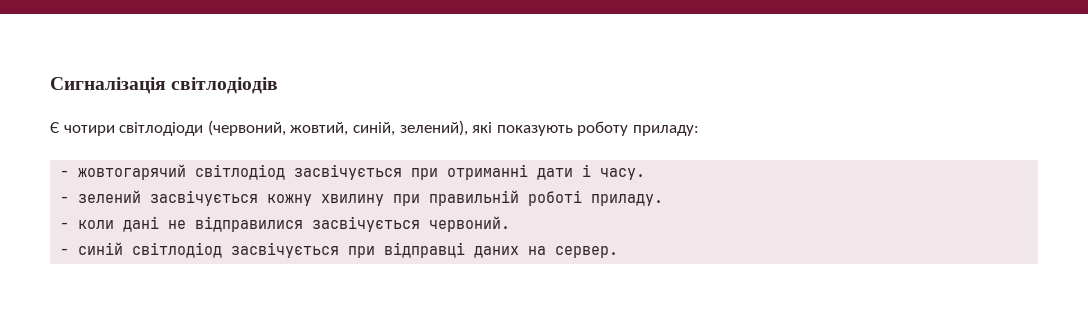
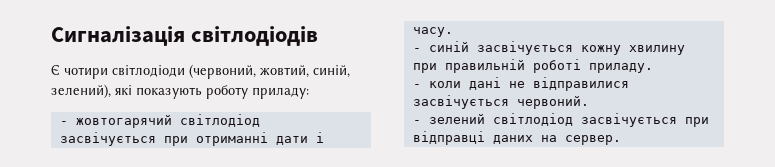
[78,190,142,203] зелений -> [428,41,469,52] синій
[78,242,124,255] синій -> [428,114,485,124] зелений

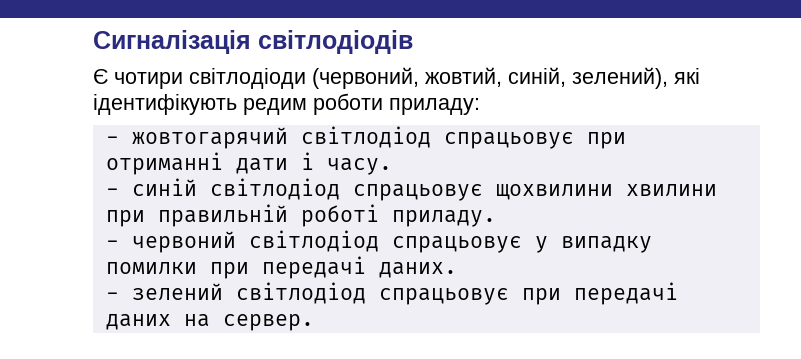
[136,85,248,99] показують роботу -> [93,93,383,115] ідентифікують редим роботи
[59,132,156,146] засвічується -> [443,132,574,149] спрацьовує
[476,41,685,55] засвічується кожну хвилину -> [209,178,717,201] світлодіод спрацьовує щохвилини хвилини
[428,77,629,91] [412,95,589,109] коли дані не відправилися засвічується червоний. -> [131,230,652,253] [105,256,457,279] червоний світлодіод спрацьовує у випадку помилки при передачі даних.
[580,113,709,127] [412,131,485,145] засвічується при відправці -> [378,282,678,305] спрацьовує при передачі

